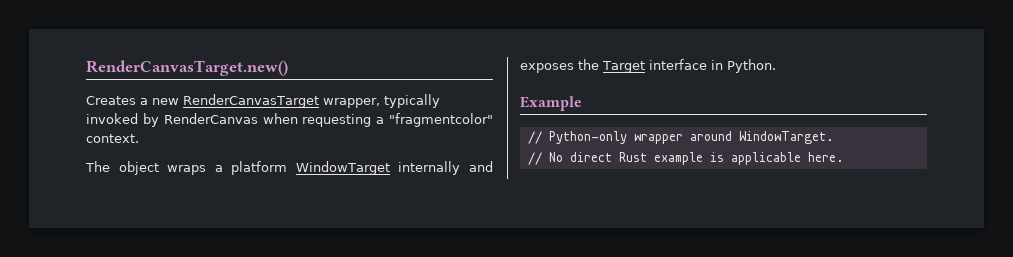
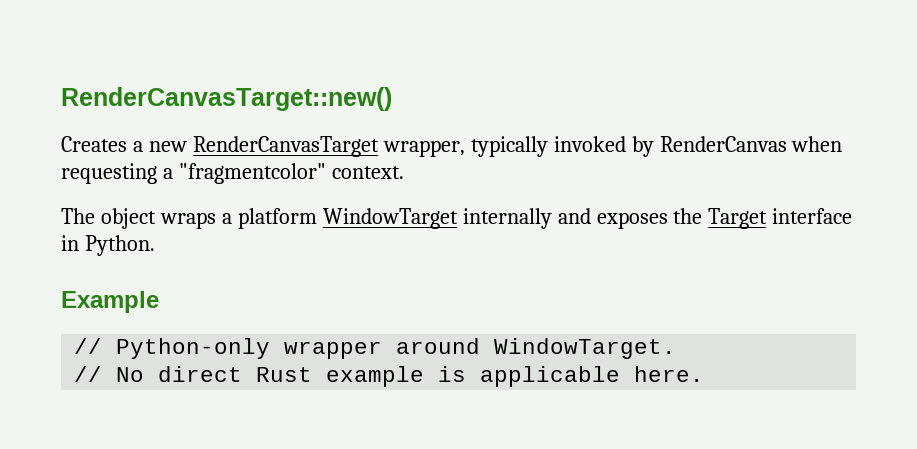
[86,60,288,76] RenderCanvasTarget.new() -> [61,87,392,111] RenderCanvasTarget::new()

